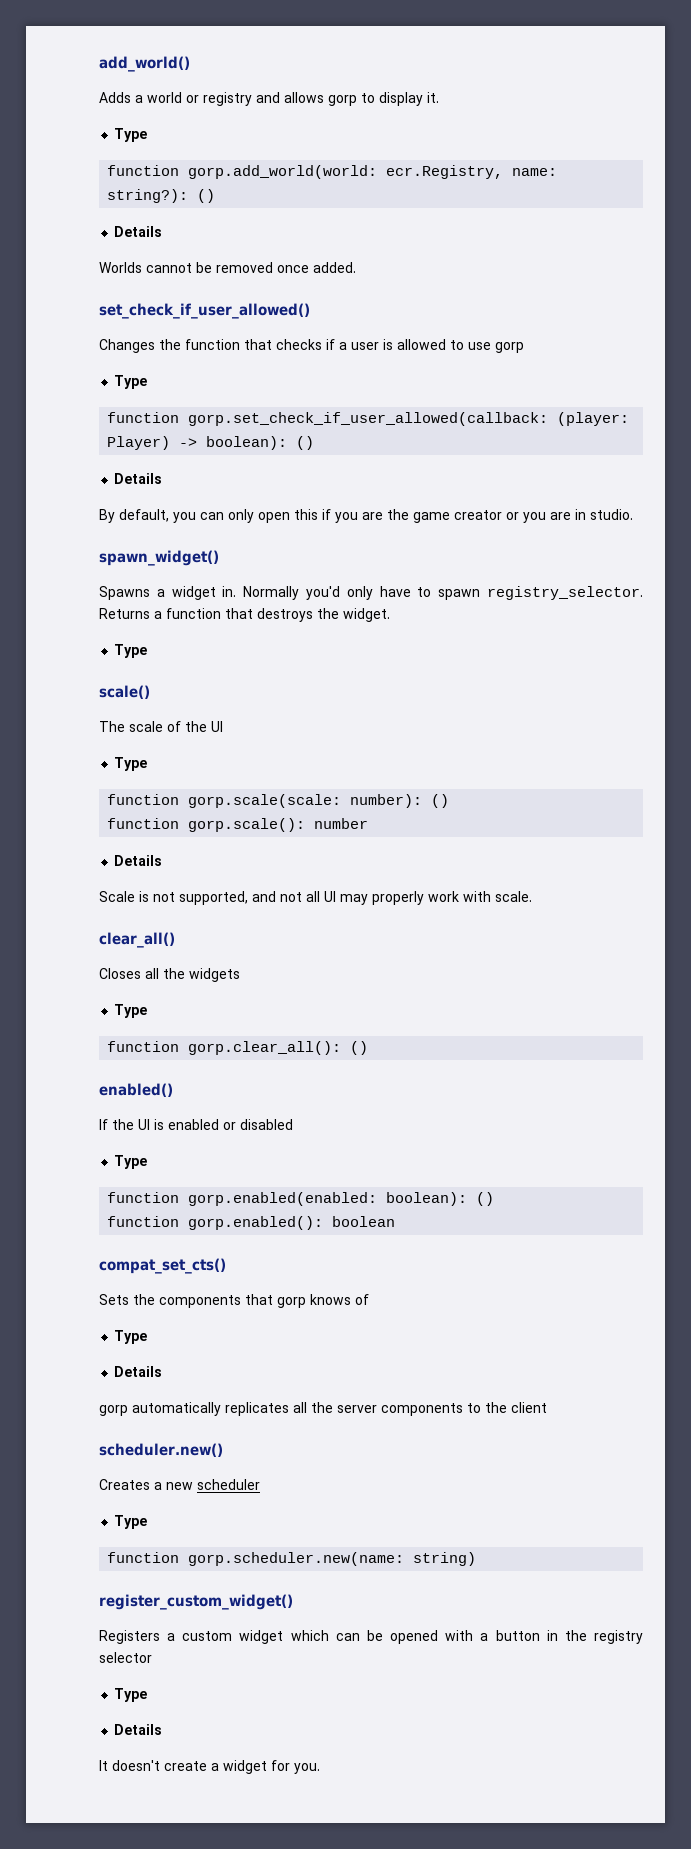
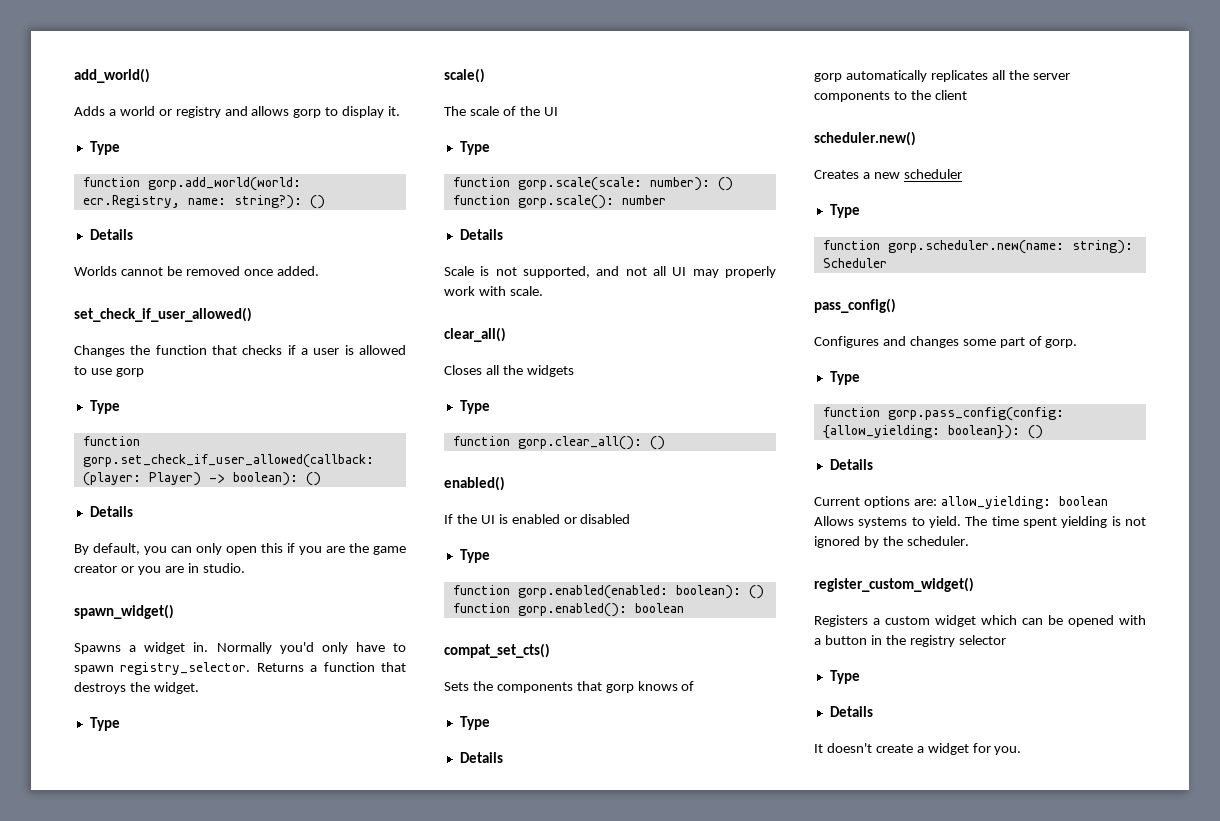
[413,1552,477,1566] string) -> [1071,240,1133,254] [822,258,887,268] [814,298,896,313] [814,336,1078,348] [829,371,860,385] [822,407,1064,421] [822,425,1043,439] [829,459,873,470] [814,496,1108,509] [814,516,1146,528] [814,536,969,548] string): Scheduler // pass_config() // Configures and changes some part of gorp. // Type // function gorp.pass_config(config: {allow_yielding: boolean}): () // Details // Current options are: allow_yielding: boolean Allows systems to yield. The time spent yielding is not ignored by the scheduler.

